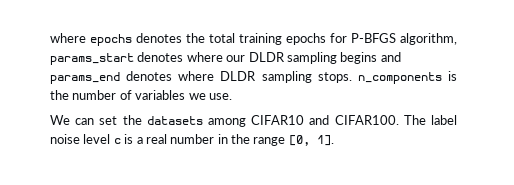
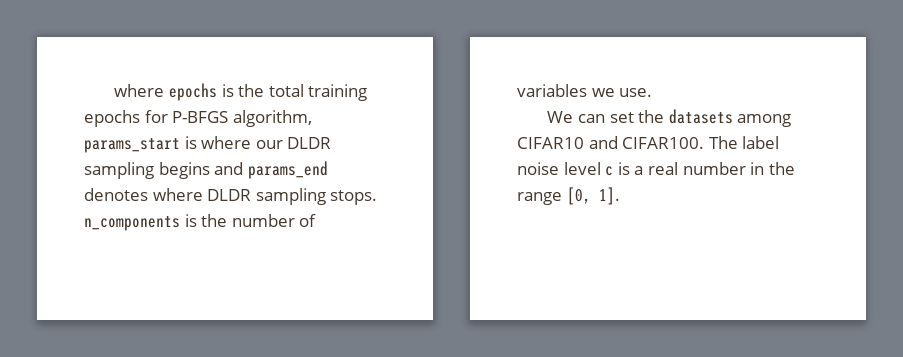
[136,33,182,43] denotes -> [221,84,234,97] is
[137,52,184,62] denotes -> [184,136,197,149] is

